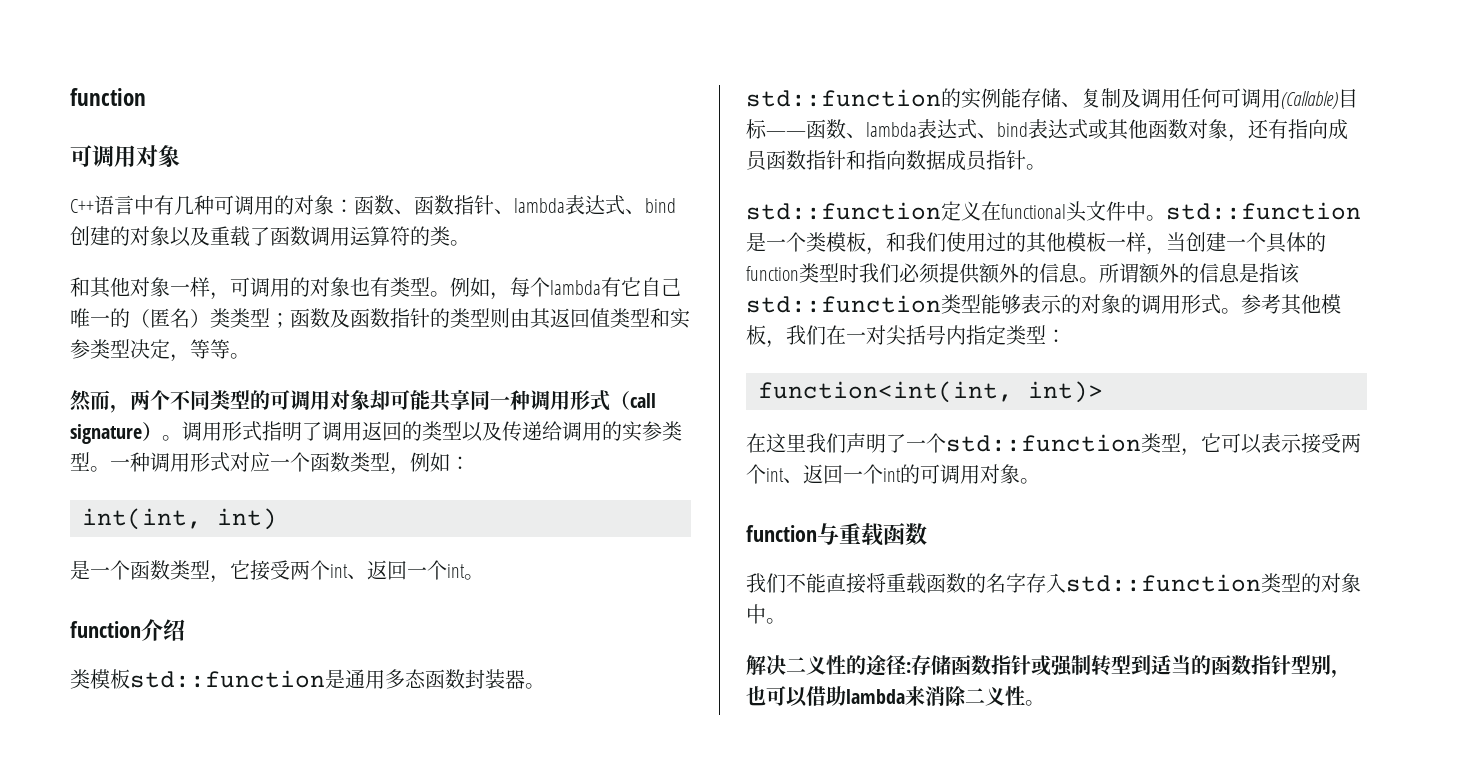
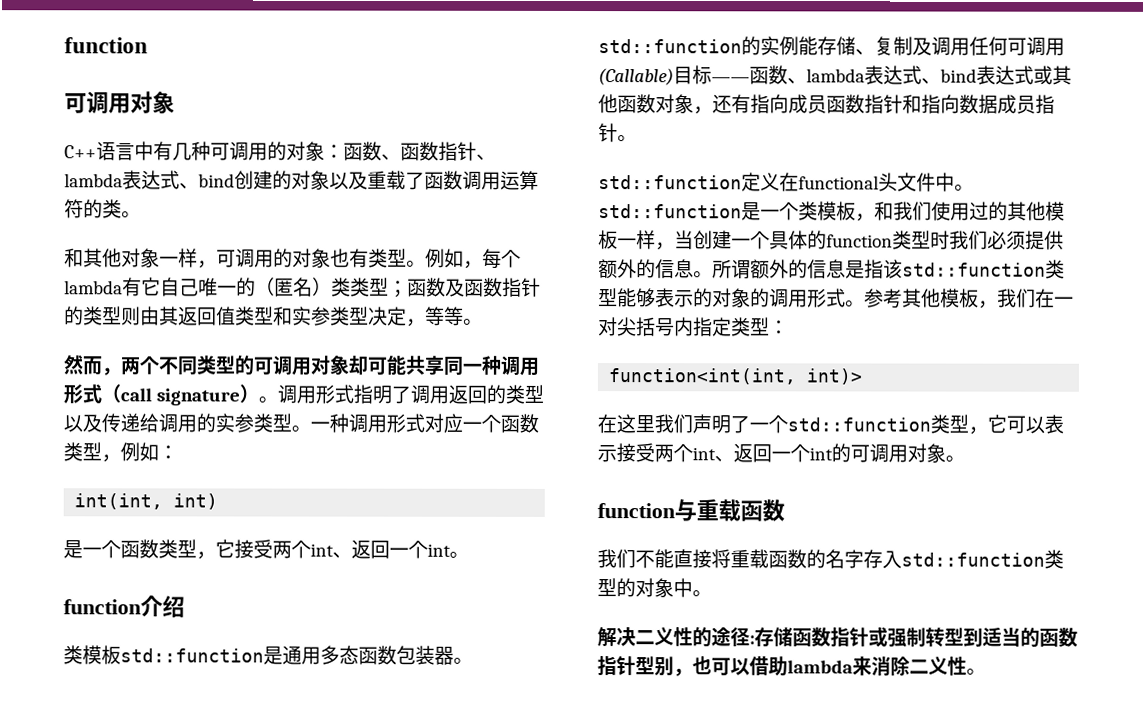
[465,669,485,689] 封 -> [396,645,416,665] 包

